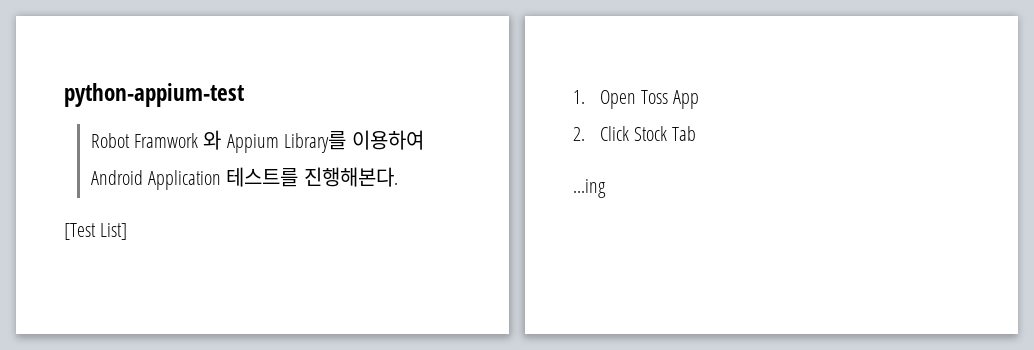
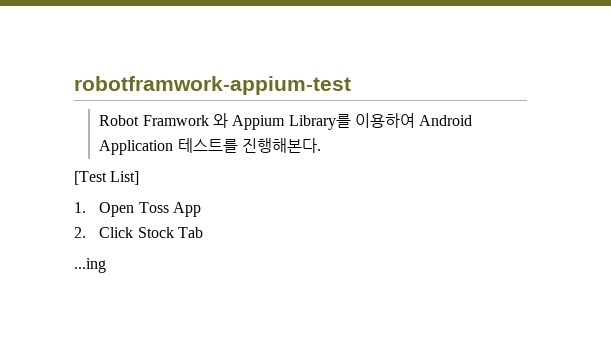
[64,83,244,107] python-appium-test -> [74,76,351,95] robotframwork-appium-test

